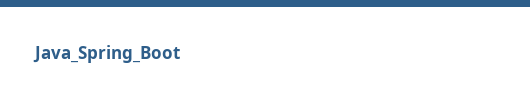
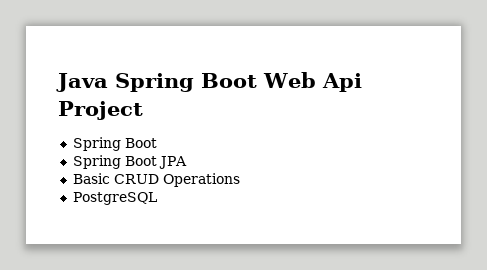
[33,45,180,63] Java_Spring_Boot -> [56,72,362,92] [58,101,143,120] [72,137,157,151] [72,155,187,169] [72,173,240,187] [72,192,157,205] Java Spring Boot Web Api Project // Spring Boot // Spring Boot JPA // Basic CRUD Operations // PostgreSQL

